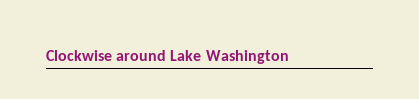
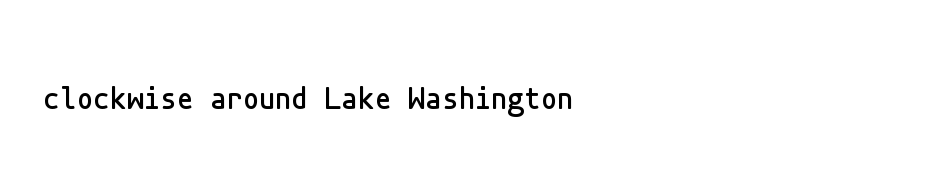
[46,50,112,61] Clockwise -> [43,86,193,109] clockwise

